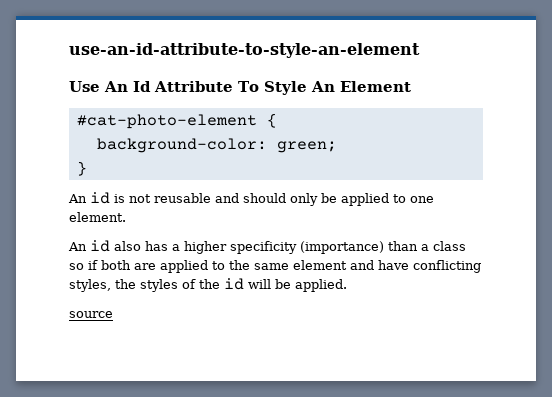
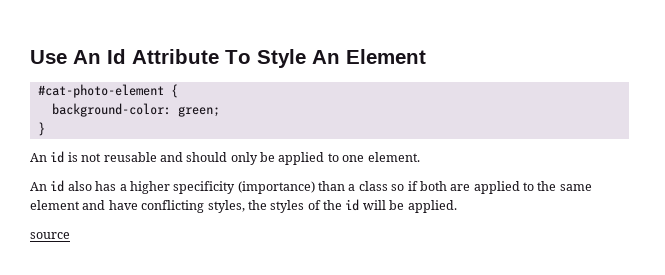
[69,43,420,58] use-an-id-attribute-to-style-an-element // -> (30, 57) none

